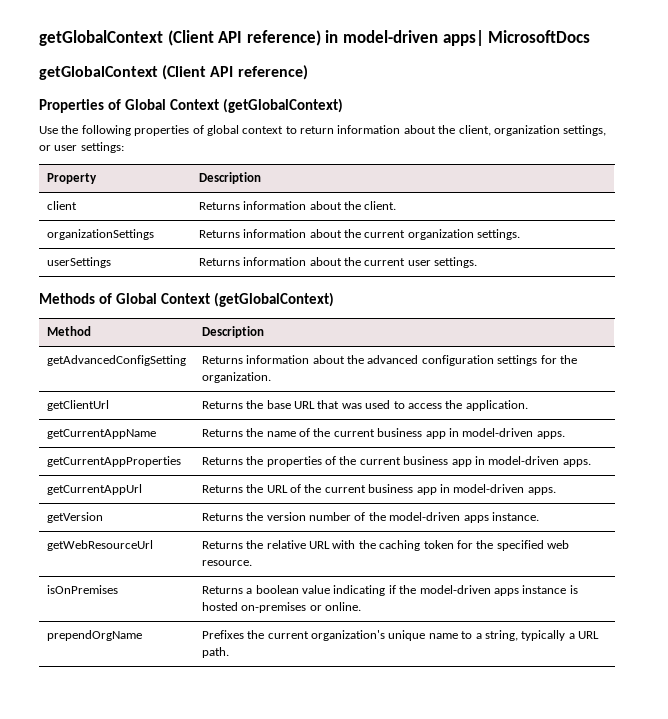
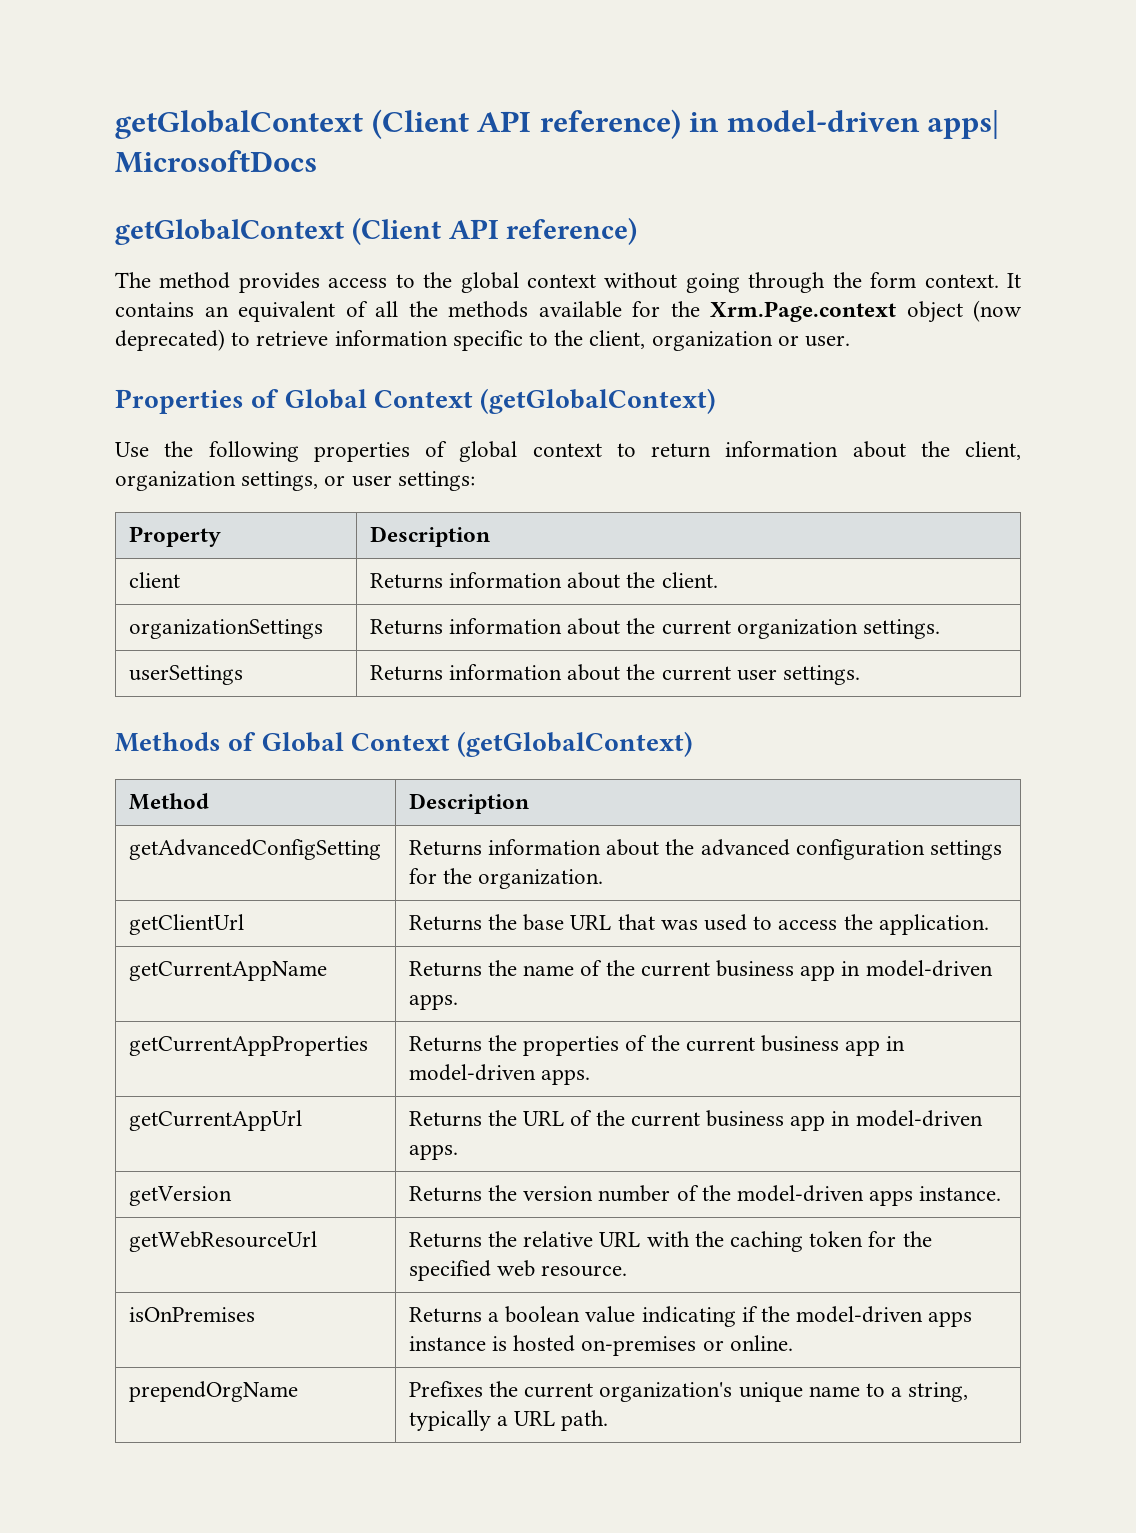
(308, 72) none -> [115,272,1022,293] [115,300,1022,323] [115,329,851,351] // The method provides access to the global context without going through the form context. It contains an equivalent of all the methods available for the Xrm.Page.context object (now deprecated) to retrieve information specific to the client, organization or user.

